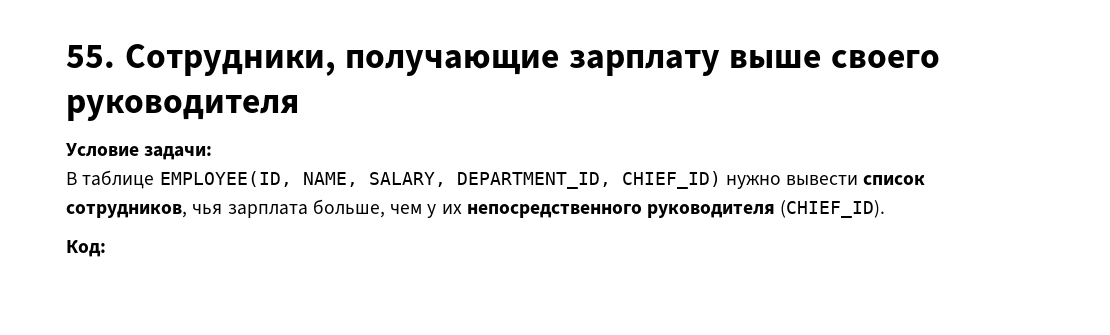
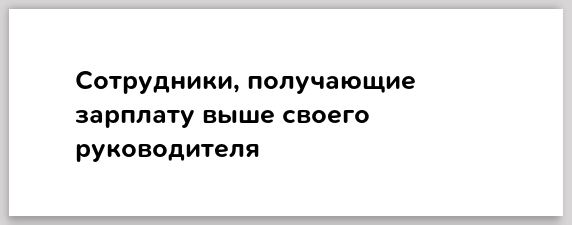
[66,45,115,68] 55. -> (75, 82) none
[66,143,213,160] [66,170,926,189] [66,199,886,218] [66,240,106,257] // Условие задачи: // В таблице EMPLOYEE(ID, NAME, SALARY, DEPARTMENT_ID, CHIEF_ID) нужно вывести список сотрудников, чья зарплата больше, чем у их непосредственного руководителя (CHIEF_ID). // Код: -> (260, 152) none

